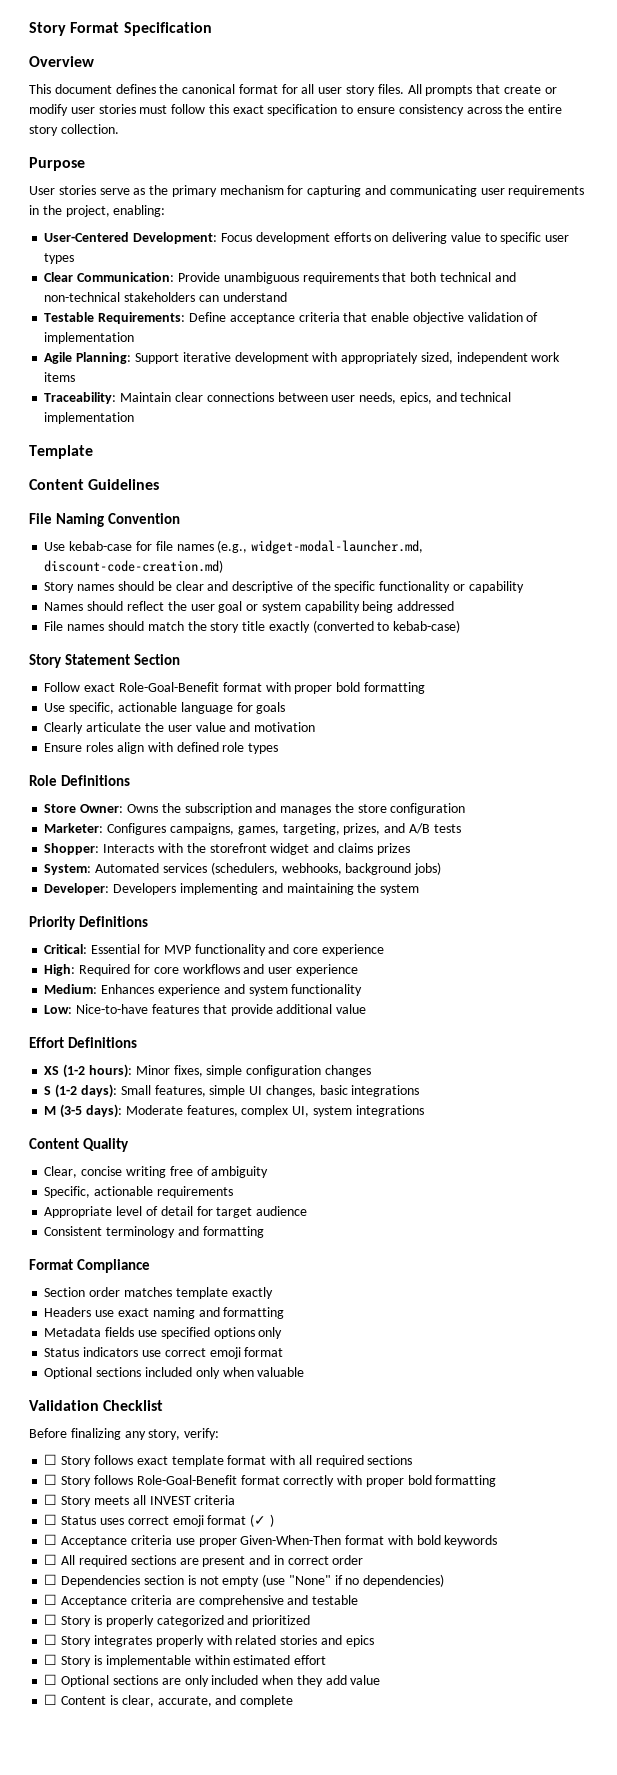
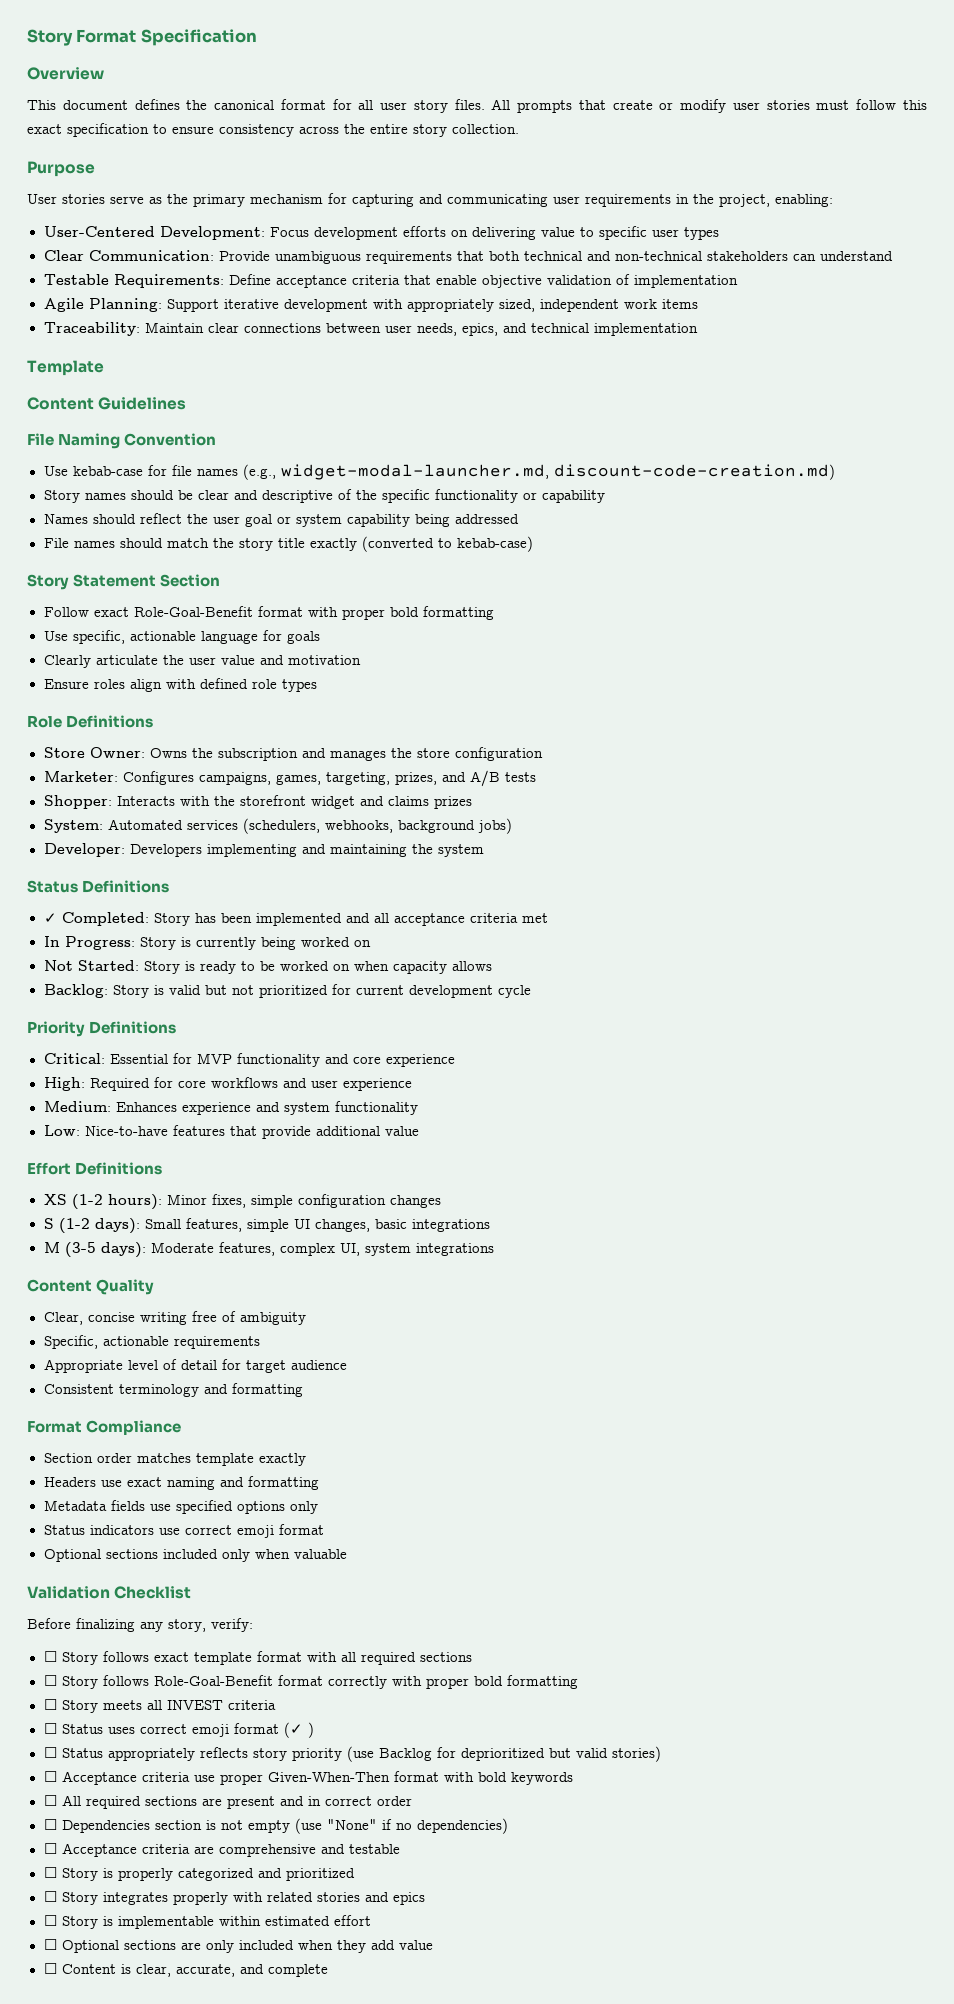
(420, 889) none -> [27,880,170,893] [43,912,548,926] [43,936,371,950] [43,960,492,974] [43,984,531,998] // Status Definitions // ✓ Completed: Story has been implemented and all acceptance criteria met // In Progress: Story is currently being worked on // Not Started: Story is ready to be worked on when capacity allows // Backlog: Story is valid but not prioritized for current development cycle
(274, 1520) none -> [43,1746,661,1762] // ☐ Status appropriately reflects story priority (use Backlog for deprioritized but valid stories)

